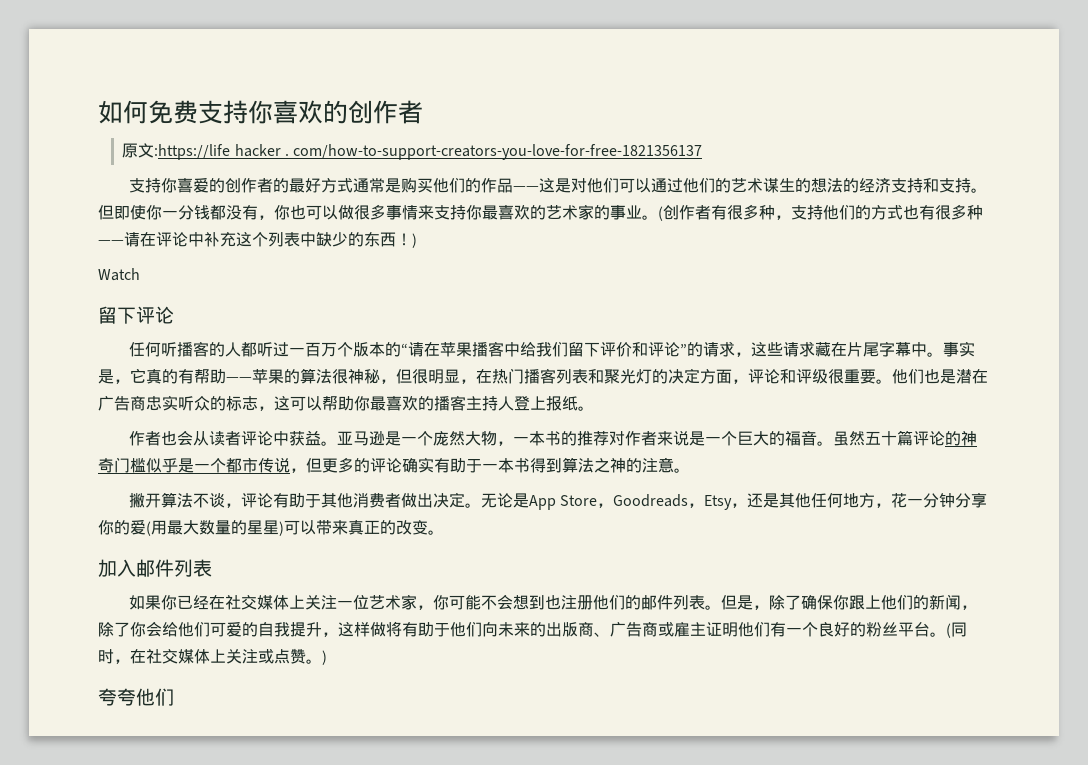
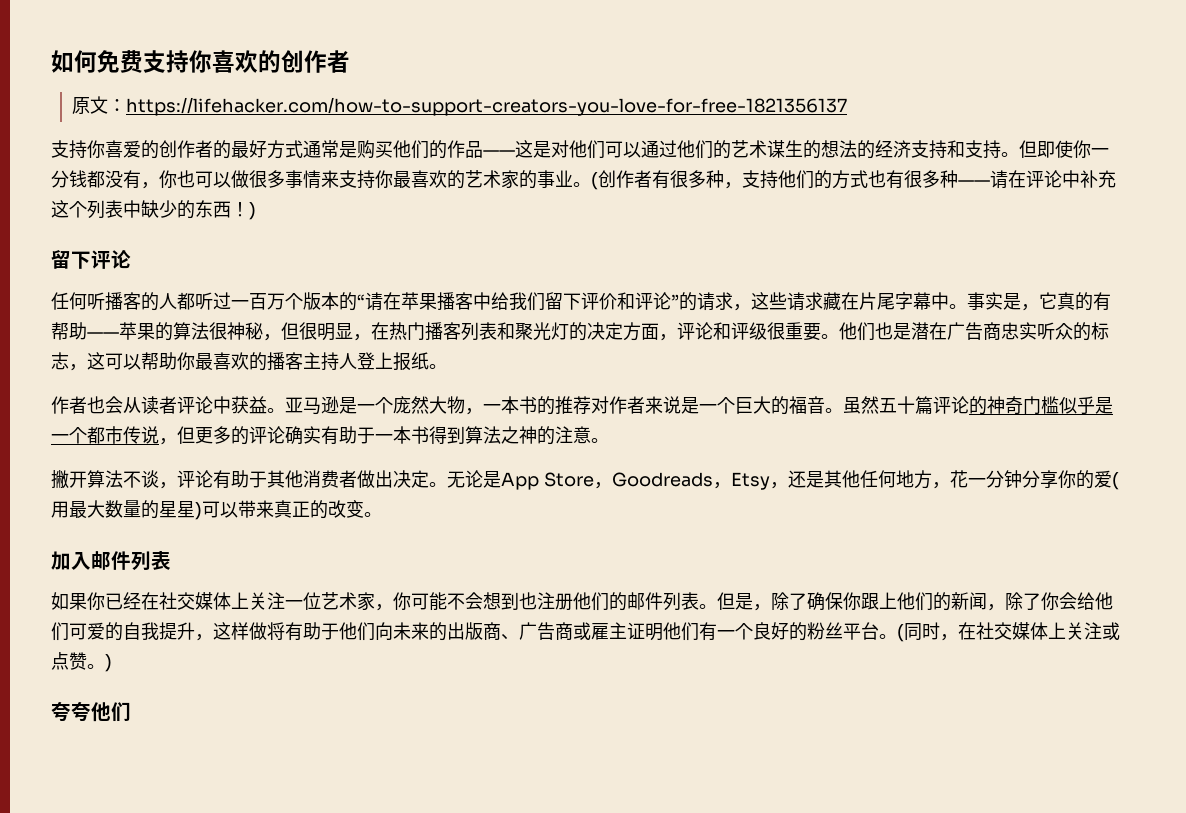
[154,144,703,160] :https://life hacker . com/how-to-support-creators-you-love-for-free-1821356137 -> [108,97,848,116] ：https://lifehacker.com/how-to-support-creators-you-love-for-free-1821356137
[98,268,140,281] // Watch -> (256, 211) none

